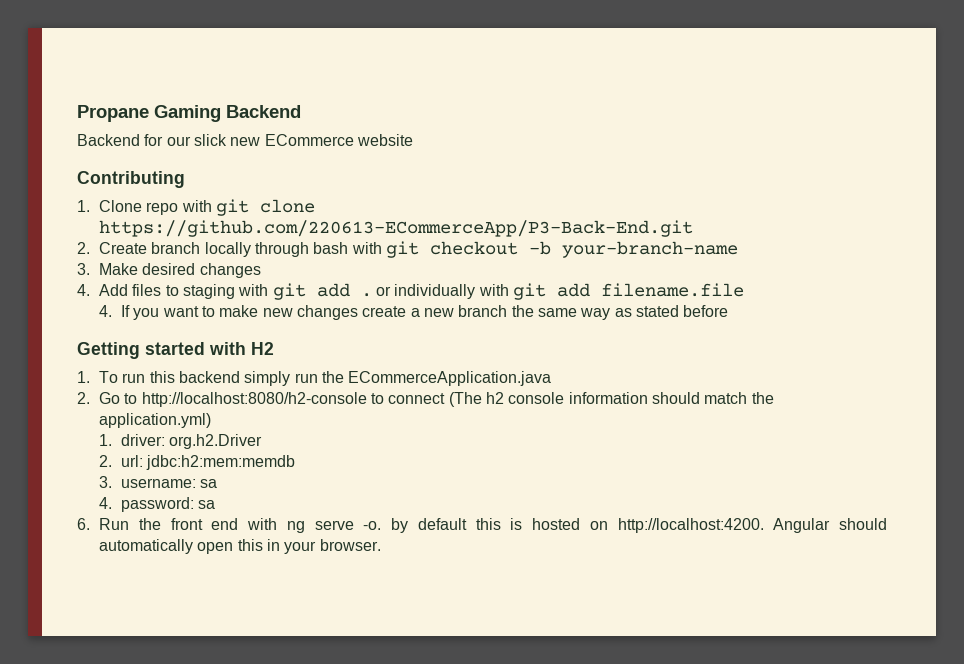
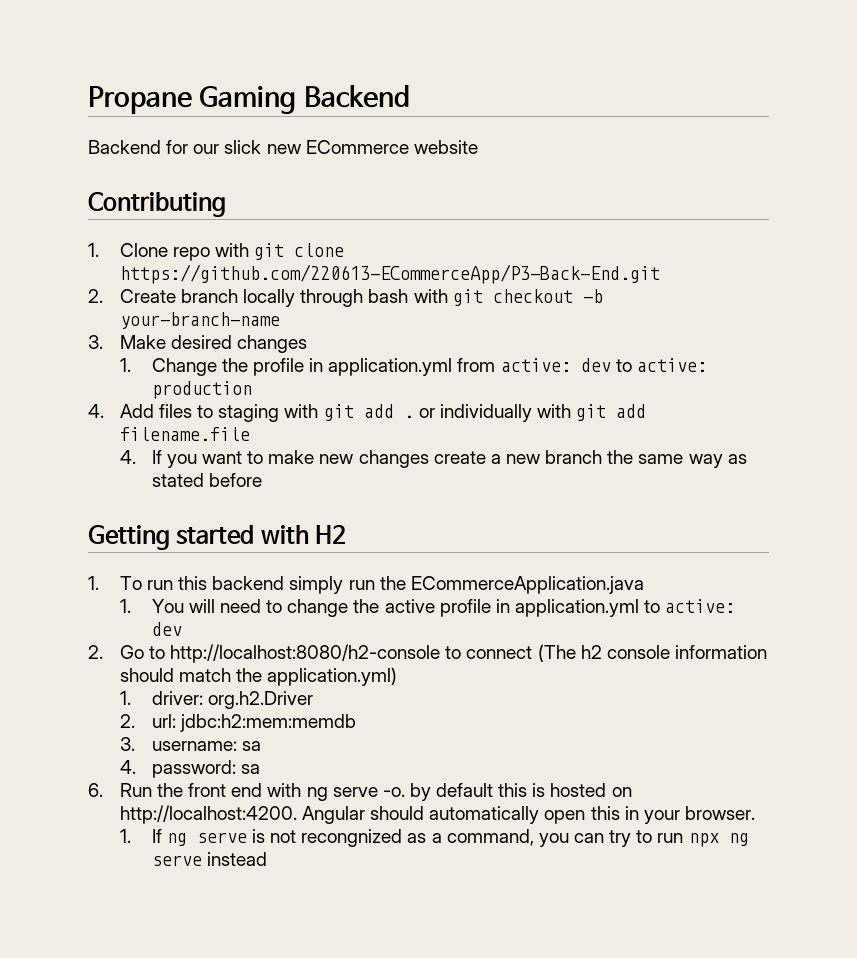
(261, 270) none -> [119,358,707,376] [151,381,252,399] // 1. Change the profile in application.yml from active: dev to active: production
(552, 378) none -> [119,599,736,617] [151,622,182,636] // 1. You will need to change the active profile in application.yml to active: dev
(381, 545) none -> [119,829,749,847] [151,852,267,866] // 1. If ng serve is not recongnized as a command, you can try to run npx ng serve instead

